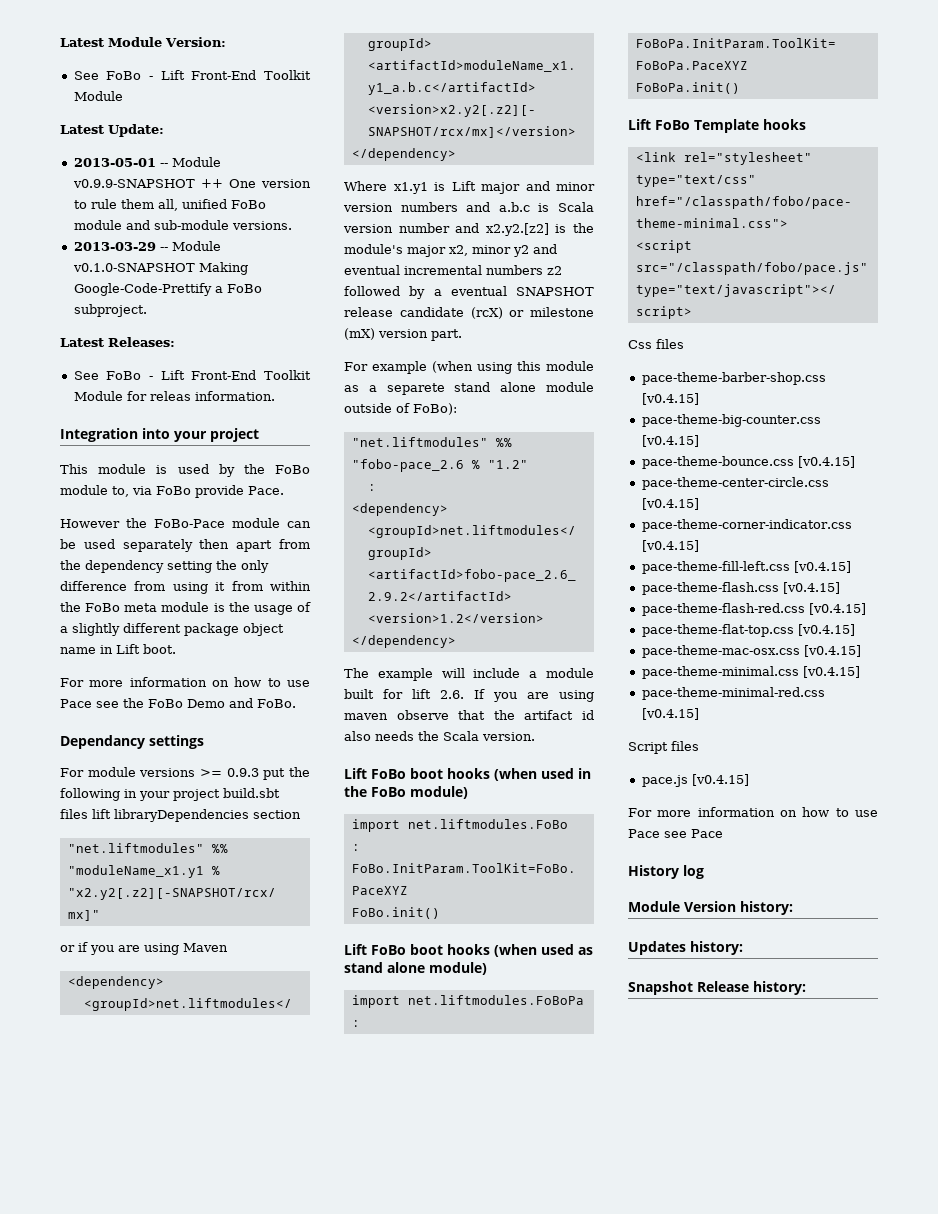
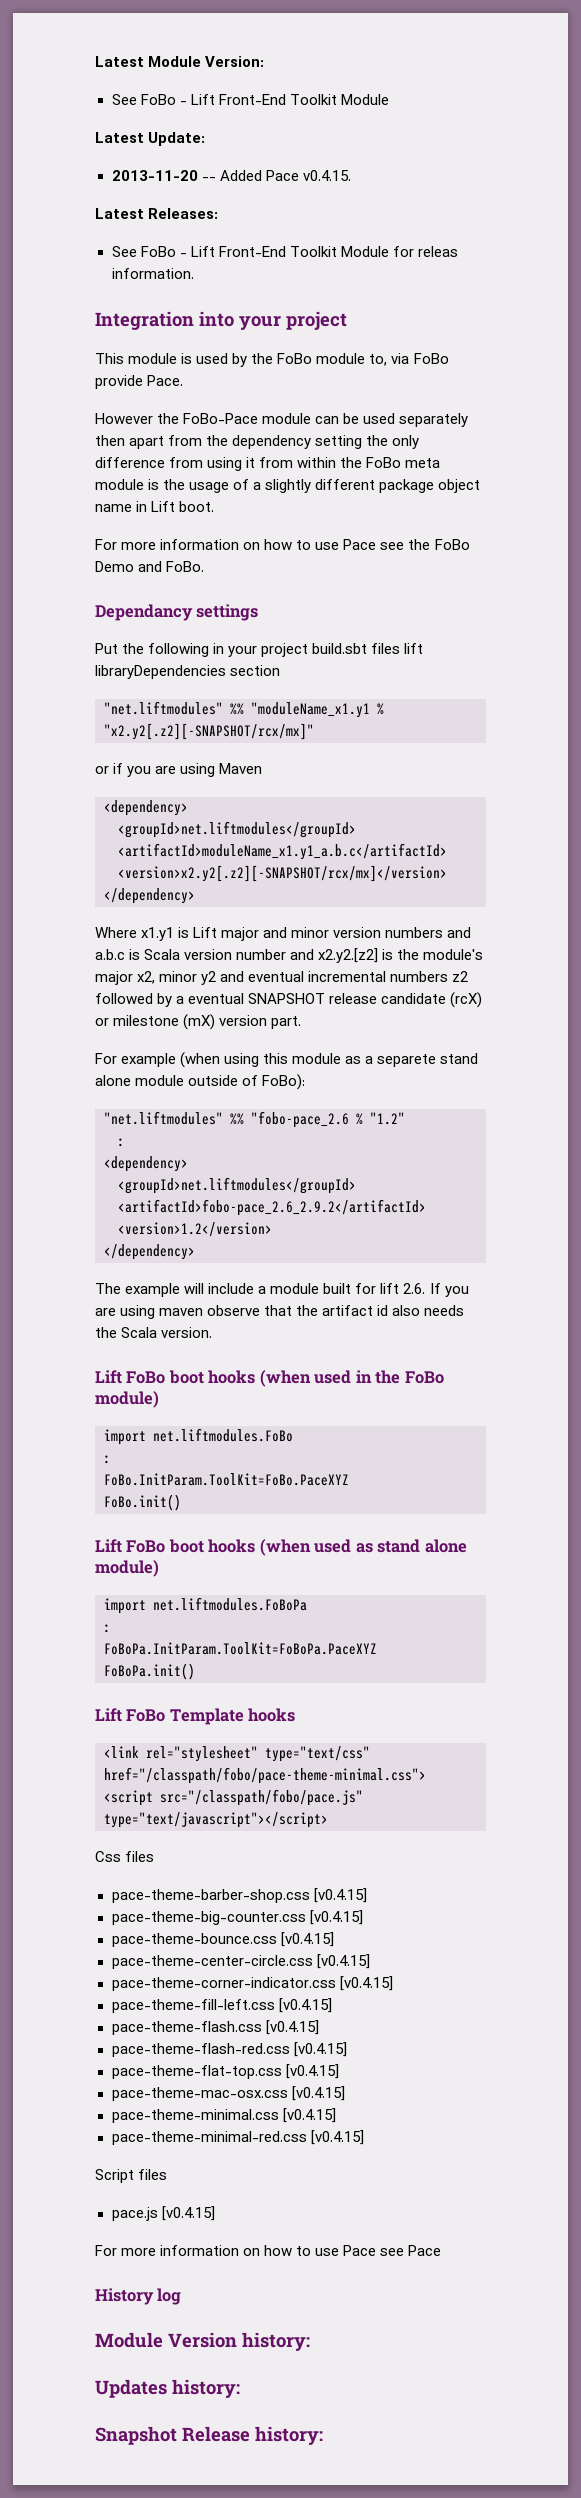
[73,157,221,167] [72,179,311,188] [73,199,266,211] [73,220,292,230] [73,241,221,251] [72,262,248,275] [73,283,262,296] [73,304,147,317] 2013-05-01 -- Module v0.9.9-SNAPSHOT ++ One version to rule them all, unified FoBo module and sub-module versions. // 2013-03-29 -- Module v0.1.0-SNAPSHOT Making Google-Code-Prettify a FoBo subproject. -> [111,170,351,181] 2013-11-20 -- Added Pace v0.4.15.
[60,767,286,780] For module versions >= 0.9.3 put -> [95,643,118,654] Put

